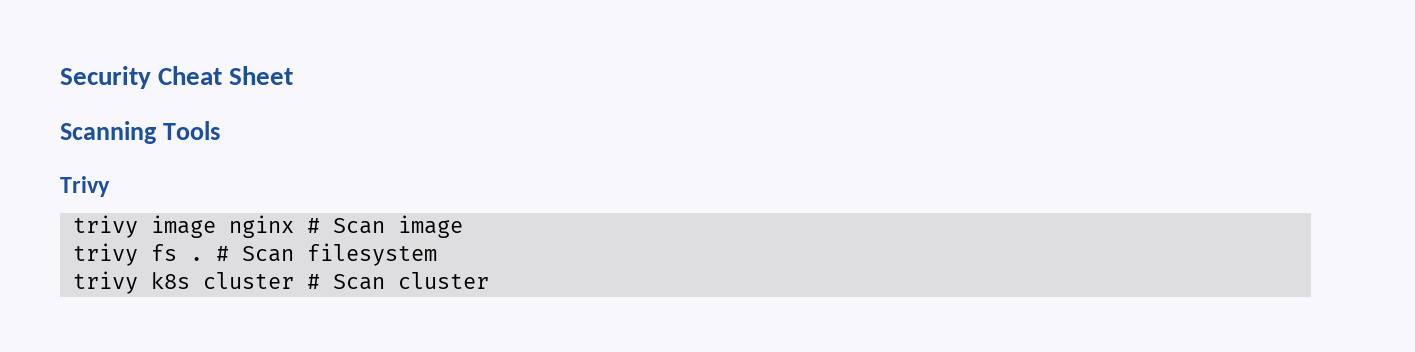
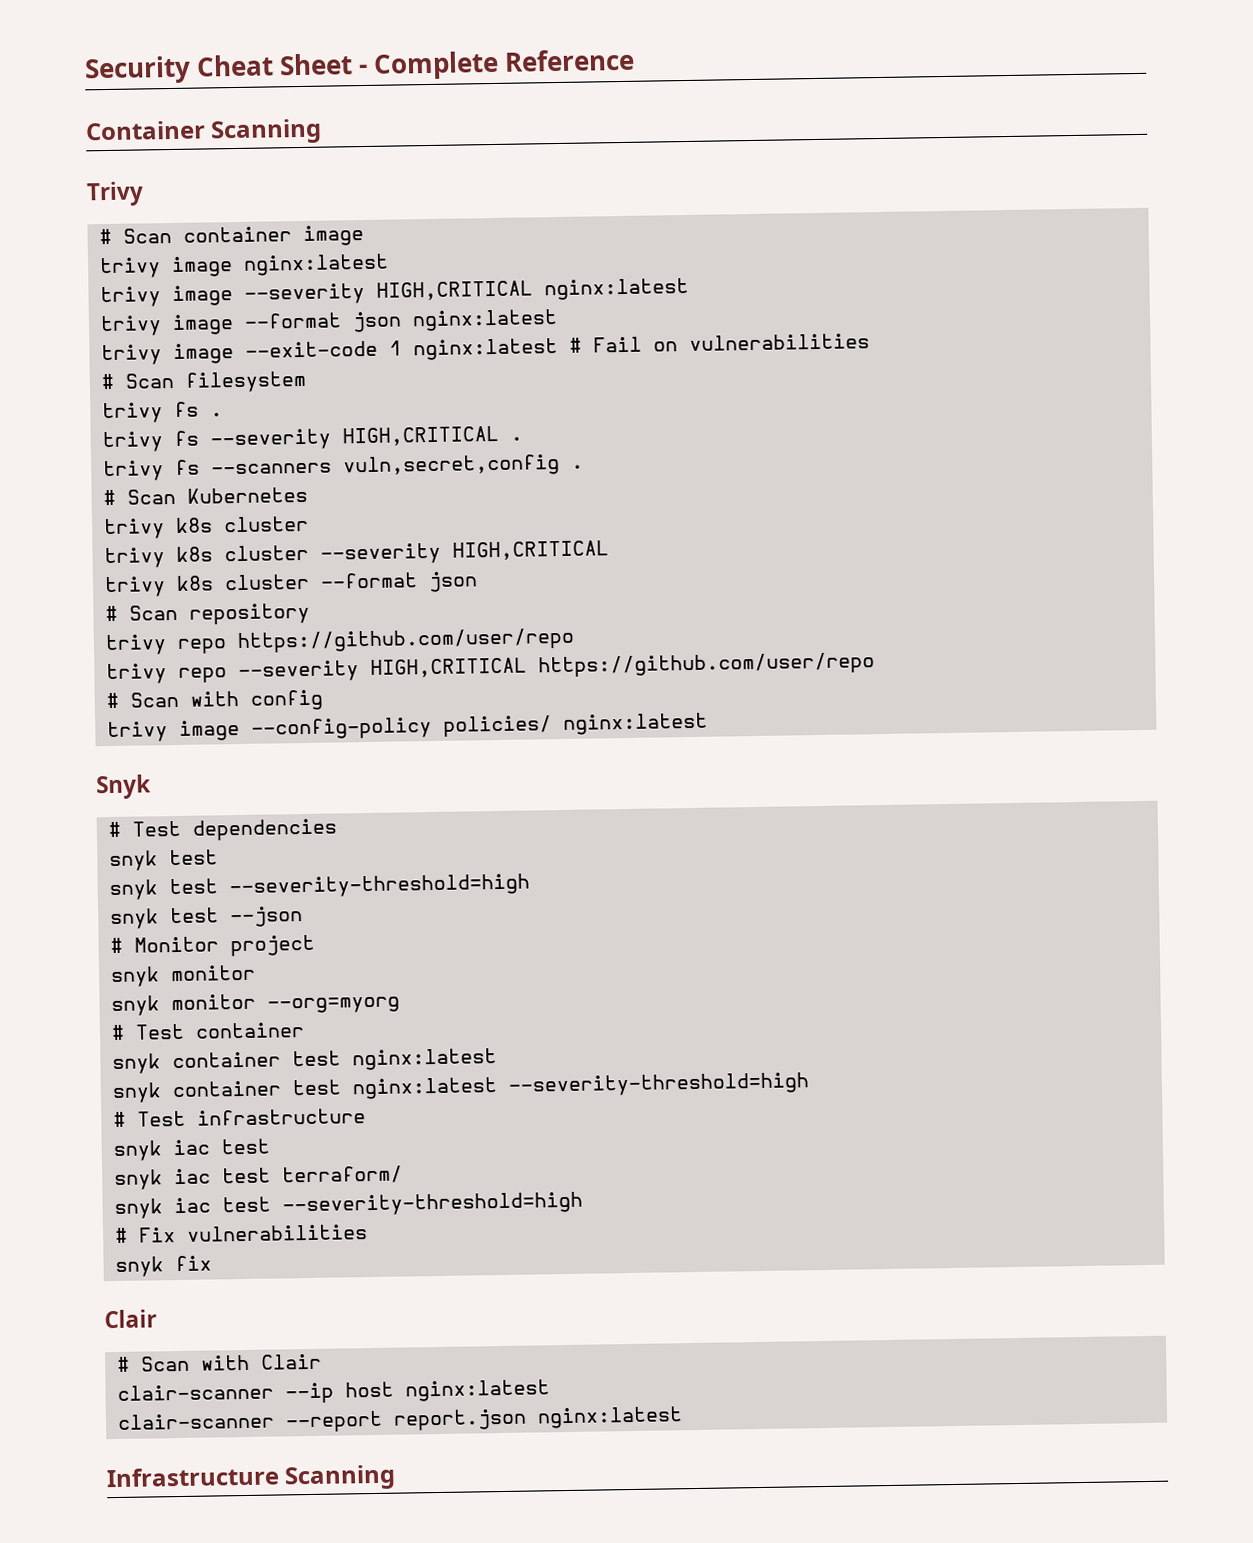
[60,121,220,144] // Scanning Tools -> [358,48,636,80] [85,118,323,145] - Complete Reference // Container Scanning
[73,215,386,238] trivy image nginx # Scan -> [99,226,293,245] # Scan container
[151,243,438,266] [73,271,490,294] fs . # Scan filesystem // trivy k8s cluster # Scan cluster -> [171,253,390,277] [100,277,690,308] [100,309,559,337] [101,333,871,366] [101,370,308,393] [102,401,224,424] [102,425,524,453] [103,453,585,482] [103,486,309,506] [104,515,310,540] [104,540,610,569] [104,571,479,598] [105,602,311,625] [105,627,576,656] [106,652,876,685] [106,689,325,711] [107,712,709,743] [95,774,151,800] [108,818,339,841] [109,849,219,872] [109,873,531,901] [110,906,304,930] [110,934,316,957] [110,964,257,988] [111,993,401,1017] [111,1022,306,1041] [112,1048,498,1075] [112,1072,811,1104] [113,1108,367,1128] [113,1138,271,1162] [114,1165,404,1191] [114,1191,584,1220] [115,1224,369,1243] [115,1255,213,1277] [104,1309,157,1329] [117,1353,323,1372] [117,1379,551,1404] [117,1406,684,1433] [106,1464,397,1491] image nginx:latest // trivy image --severity HIGH,CRITICAL nginx:latest // trivy image --format json nginx:latest // trivy image --exit-code 1 nginx:latest # Fail on vulnerabilities // # Scan filesystem // trivy fs . // trivy fs --severity HIGH,CRITICAL . // trivy fs --scanners vuln,secret,config . // # Scan Kubernetes // trivy k8s cluster // trivy k8s cluster --severity HIGH,CRITICAL // trivy k8s cluster --format json // # Scan repository // trivy repo https://github.com/user/repo // trivy repo --severity HIGH,CRITICAL https://github.com/user/repo // # Scan with config // trivy image --config-policy policies/ nginx:latest // Snyk // # Test dependencies // snyk test // snyk test --severity-threshold=high // snyk test --json // # Monitor project // snyk monitor // snyk monitor --org=myorg // # Test container // snyk container test nginx:latest // snyk container test nginx:latest --severity-threshold=high // # Test infrastructure // snyk iac test // snyk iac test terraform/ // snyk iac test --severity-threshold=high // # Fix vulnerabilities // snyk fix // Clair // # Scan with Clair // clair-scanner --ip host nginx:latest // clair-scanner --report report.json nginx:latest // Infrastructure Scanning

